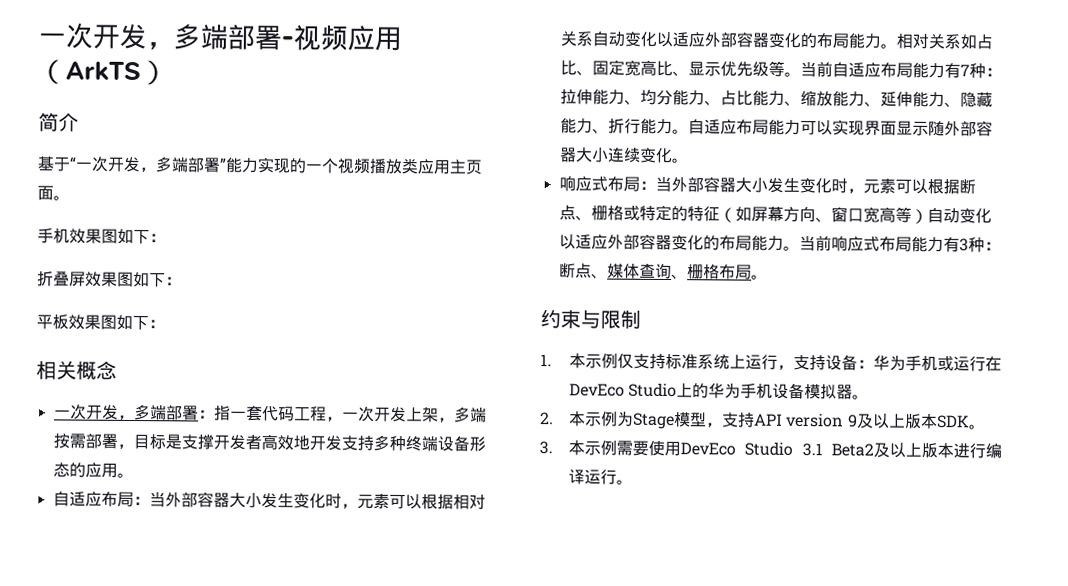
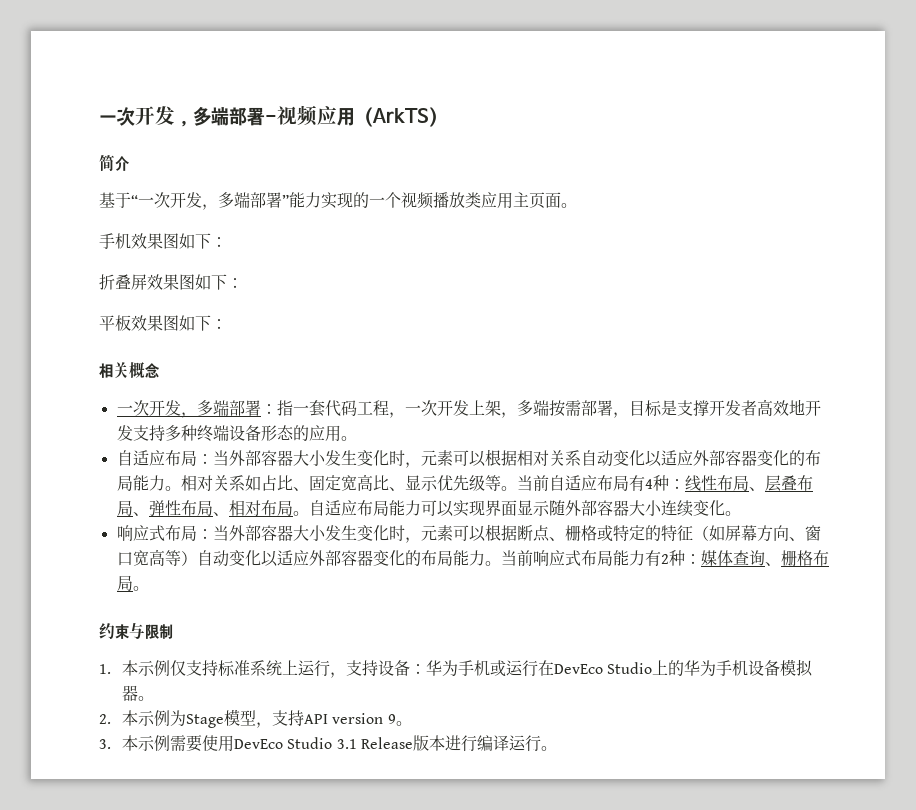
[911,62,1002,79] [559,89,993,108] [559,118,673,135] 能力有7种：拉伸能力、均分能力、占比能力、缩放能力、延伸能力、隐藏能力、折行能力 -> [628,475,813,492] [116,500,293,516] 有4种：线性布局、层叠布局、弹性布局、相对布局
[958,237,1001,253] [558,263,608,279] 3种：断点、 -> [660,550,701,566] 2种：
[855,413,970,430] 及以上版本SDK -> (396, 719) none
[831,442,922,458] Beta2及以上 -> [361,737,414,749] Release

